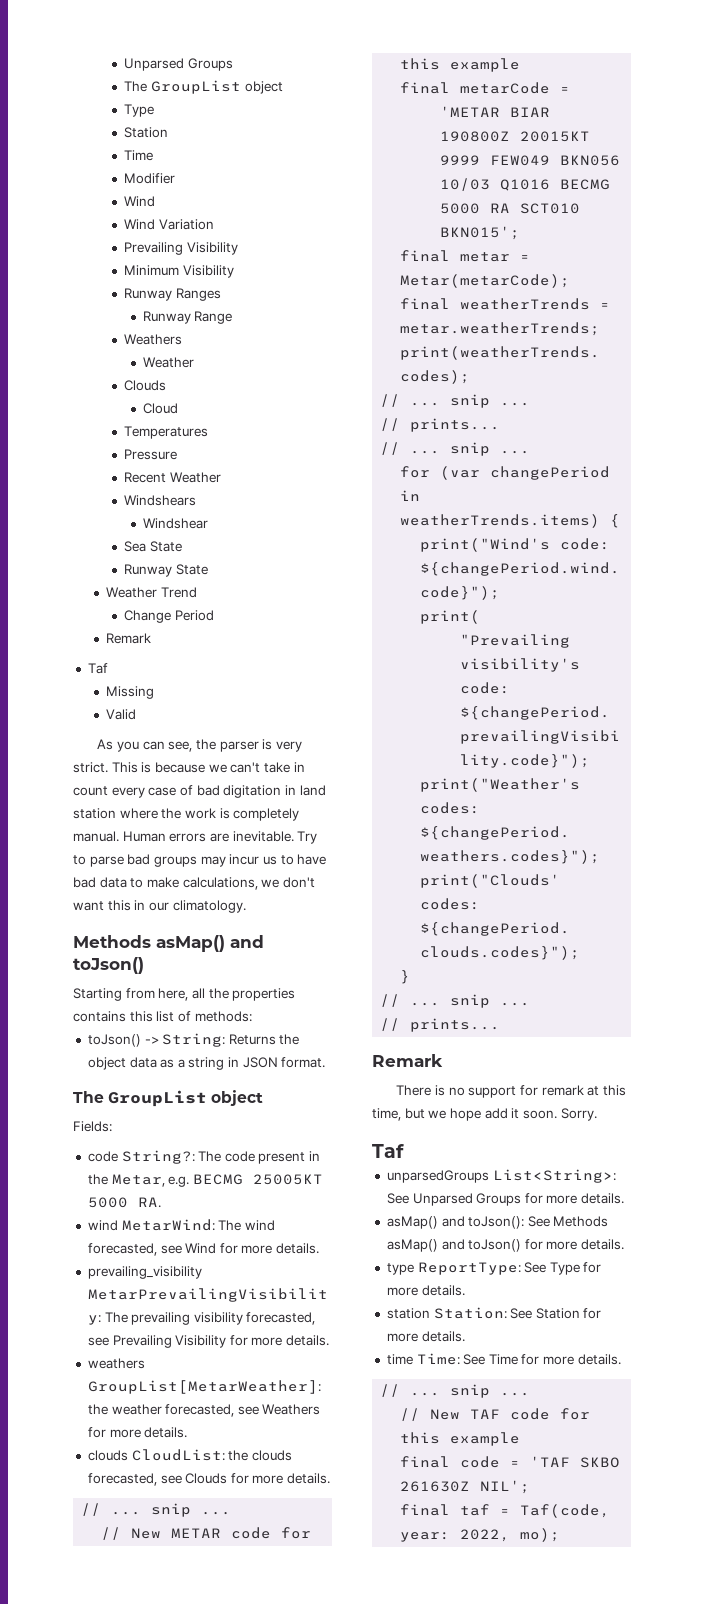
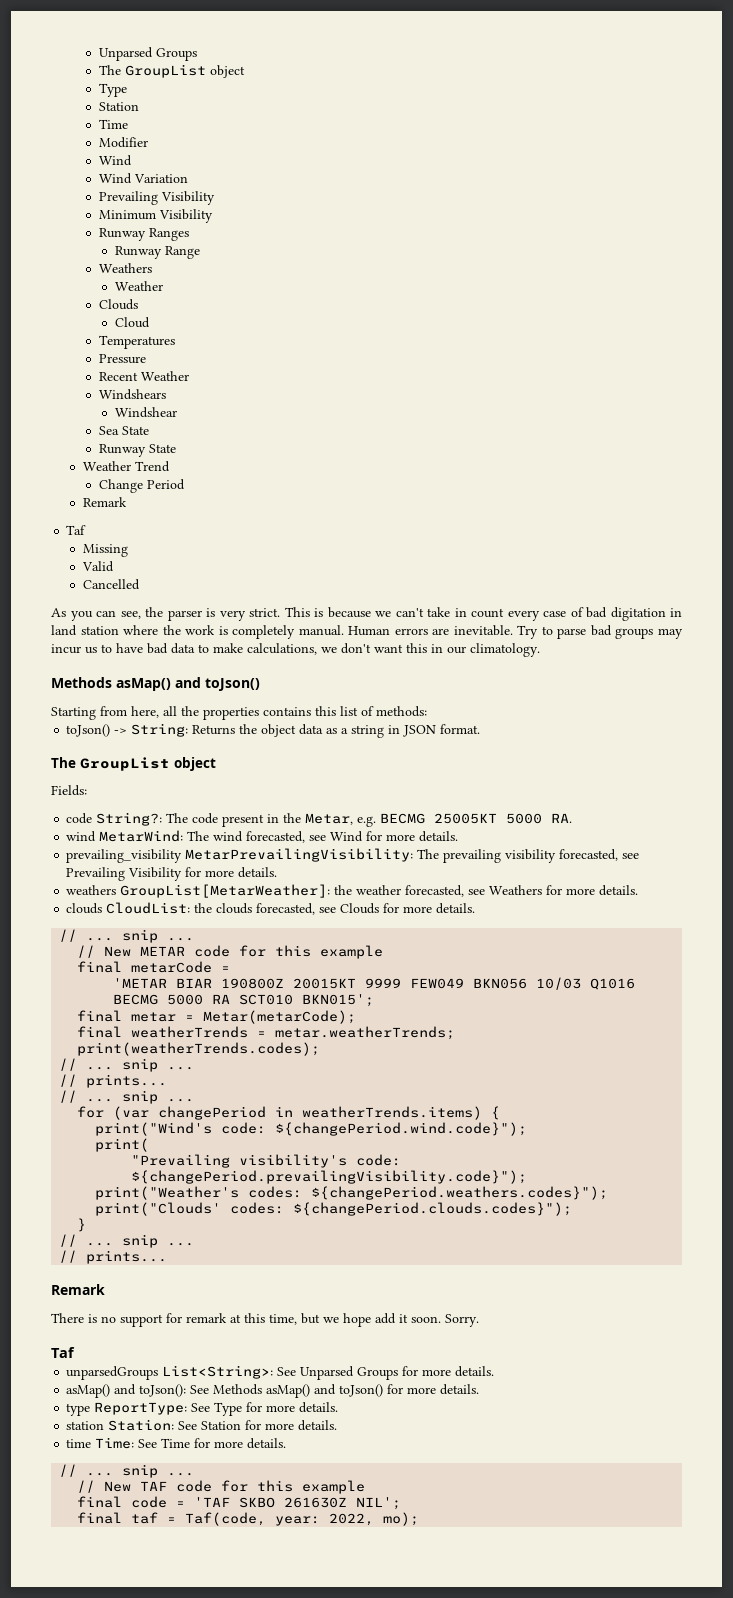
(137, 714) none -> [82,579,140,590] // Cancelled

